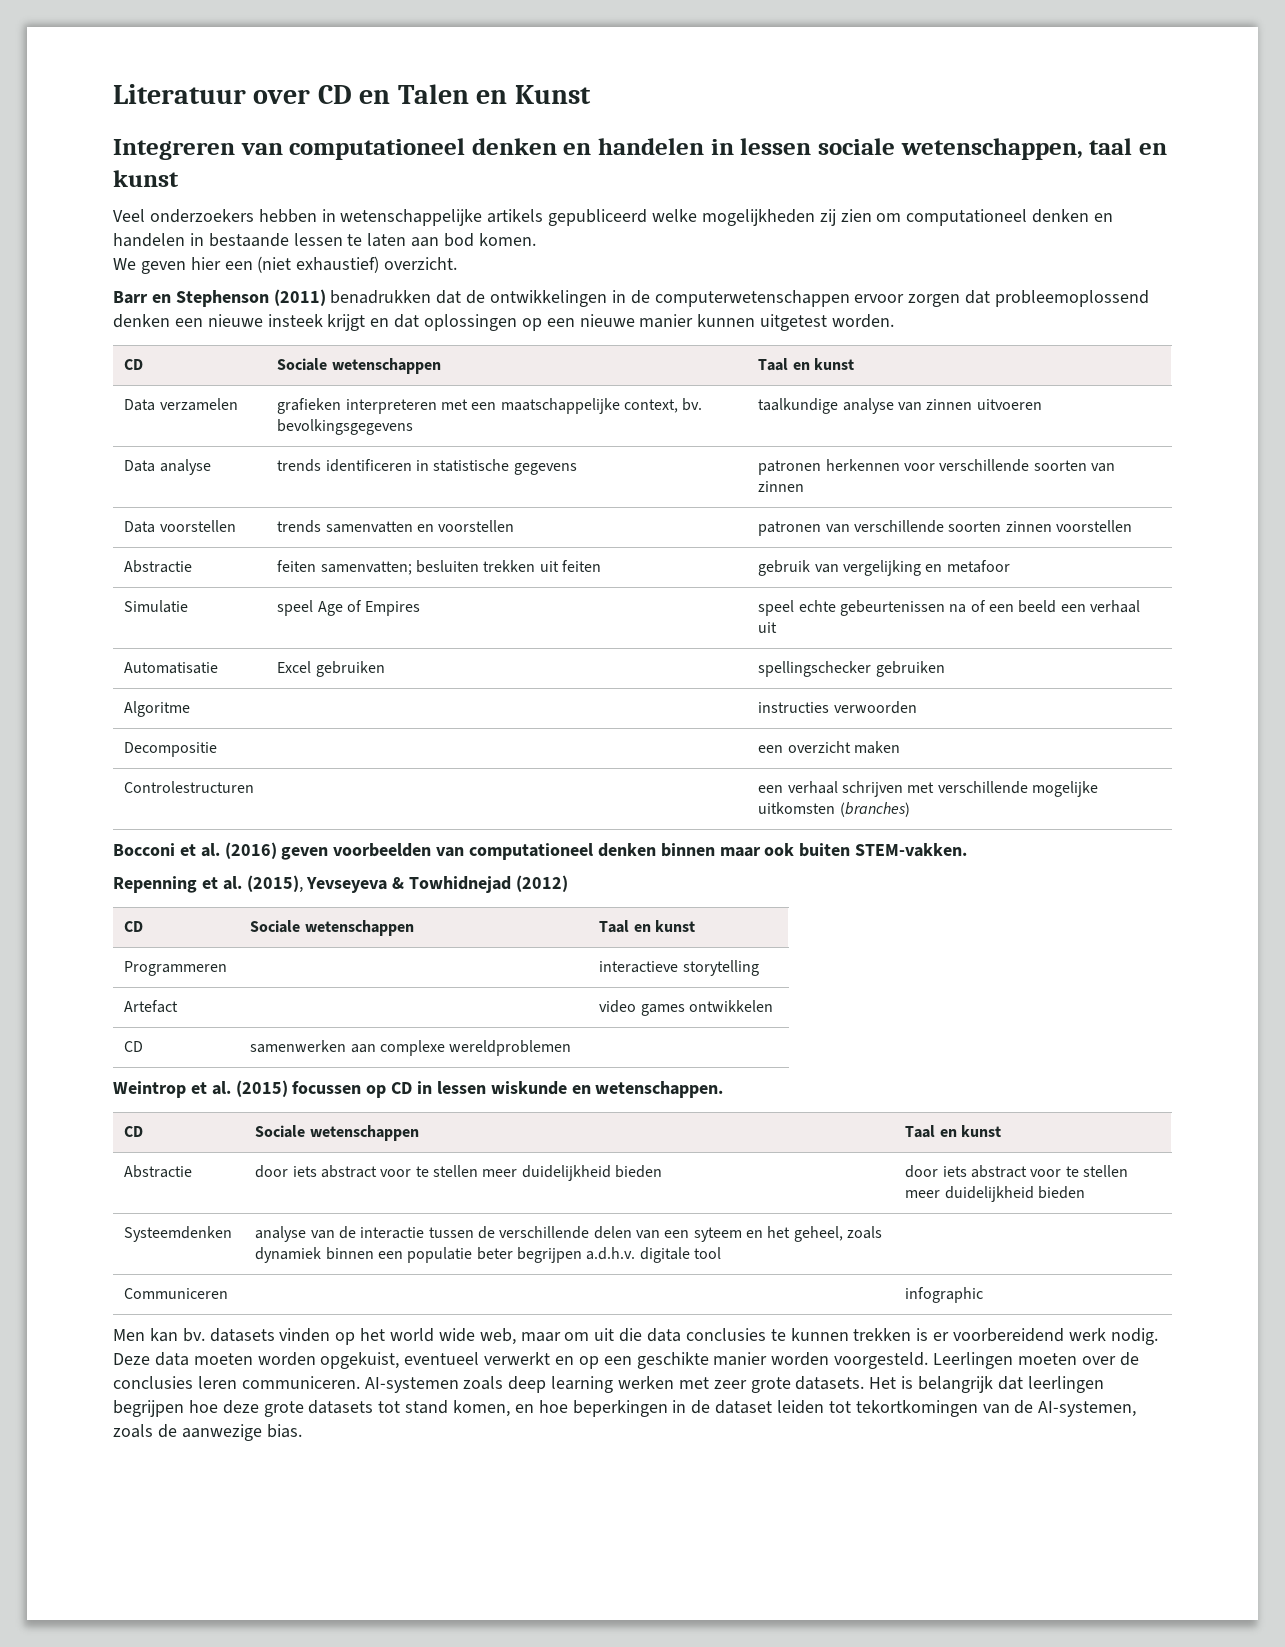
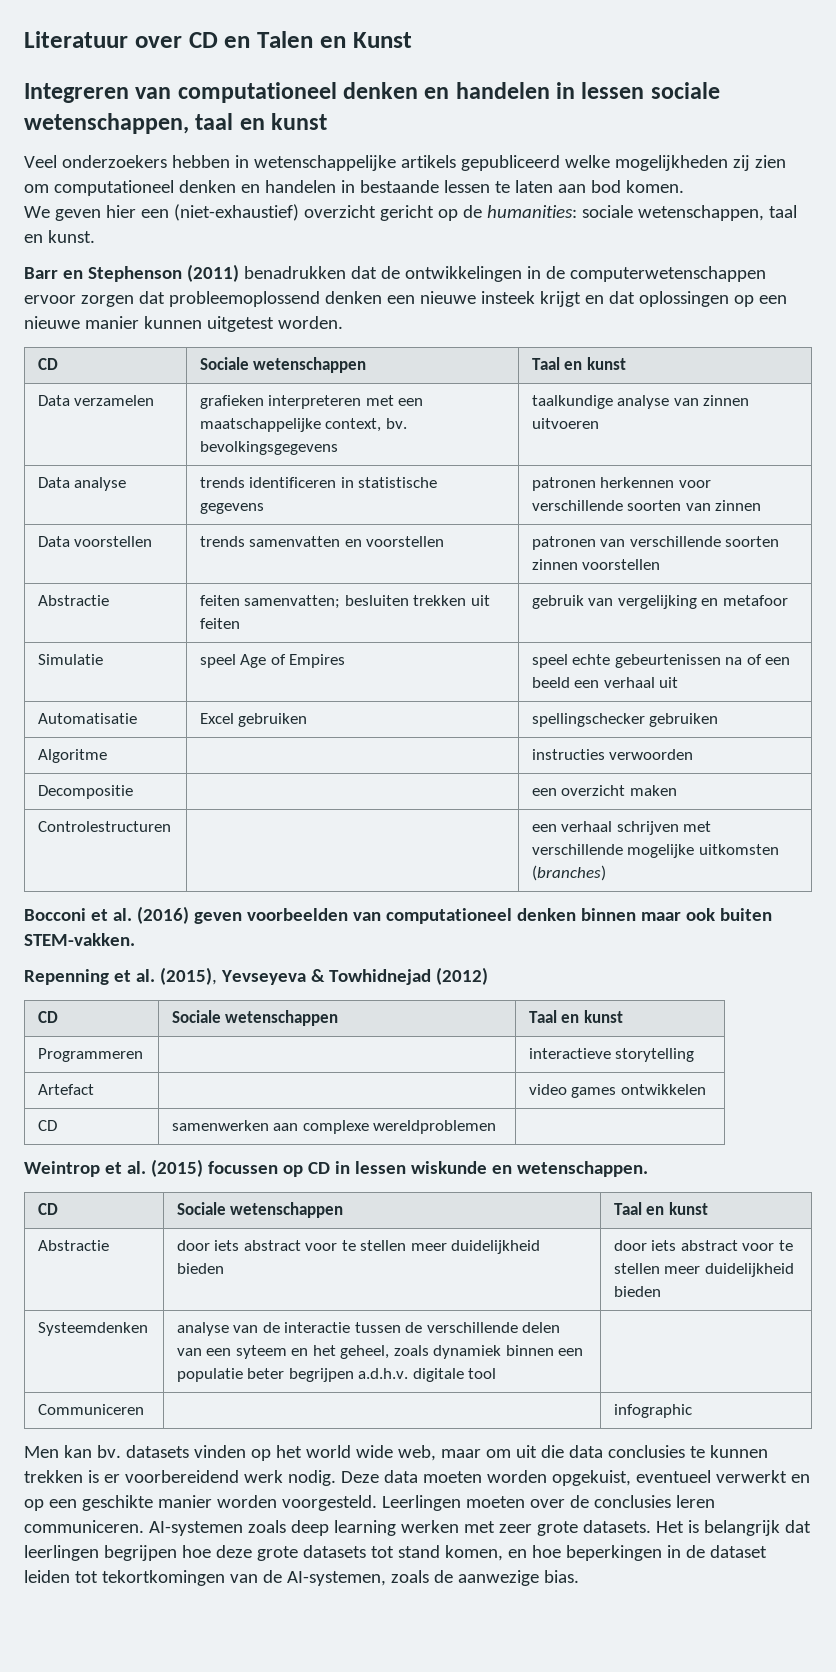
[257,256,458,273] (niet exhaustief) overzicht. -> [173,204,797,221] [24,230,95,243] (niet-exhaustief) overzicht gericht op de humanities: sociale wetenschappen, taal en kunst.

